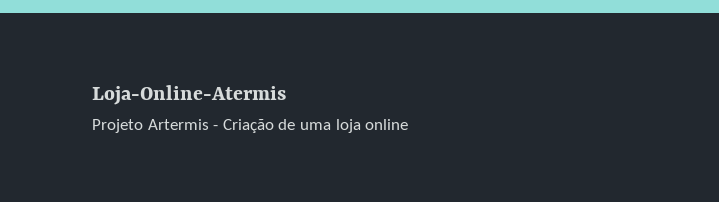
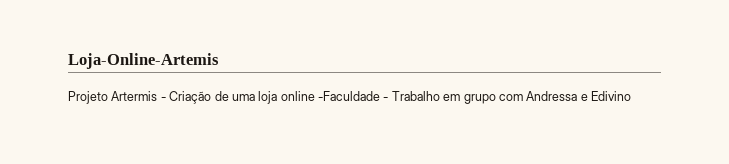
[92,85,286,105] Loja-Online-Atermis -> [68,53,219,69] Loja-Online-Artemis
(409, 124) none -> [318,91,631,104] -Faculdade - Trabalho em grupo com Andressa e Edivino

